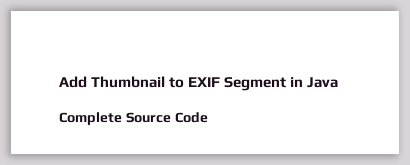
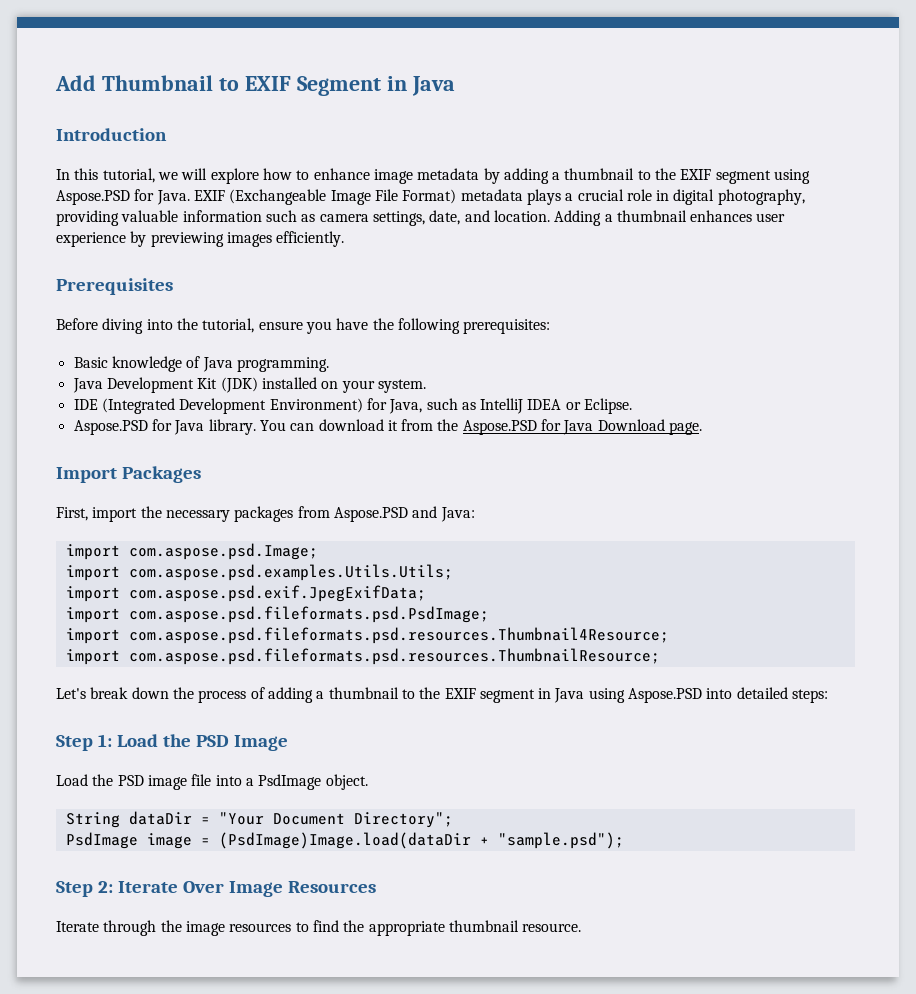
[59,112,208,125] Complete Source Code -> [56,128,167,141] [56,168,811,184] [56,189,805,205] [56,210,786,226] [56,231,345,247] [56,278,173,295] [56,318,551,334] [73,356,329,372] [72,377,426,393] [73,398,633,414] [73,419,703,435] [56,466,201,483] [56,506,475,522] [65,543,318,560] [65,564,453,581] [65,585,426,602] [65,606,489,623] [65,627,669,644] [65,648,660,665] [56,687,829,703] [56,734,288,751] [56,774,368,790] [65,811,453,828] [65,832,624,849] [56,881,376,897] [56,920,582,936] Introduction // In this tutorial, we will explore how to enhance image metadata by adding a thumbnail to the EXIF segment using Aspose.PSD for Java. EXIF (Exchangeable Image File Format) metadata plays a crucial role in digital photography, providing valuable information such as camera settings, date, and location. Adding a thumbnail enhances user experience by previewing images efficiently. // Prerequisites // Before diving into the tutorial, ensure you have the following prerequisites: // Basic knowledge of Java programming. // Java Development Kit (JDK) installed on your system. // IDE (Integrated Development Environment) for Java, such as IntelliJ IDEA or Eclipse. // Aspose.PSD for Java library. You can download it from the Aspose.PSD for Java Download page. // Import Packages // First, import the necessary packages from Aspose.PSD and Java: // import com.aspose.psd.Image; // import com.aspose.psd.examples.Utils.Utils; // import com.aspose.psd.exif.JpegExifData; // import com.aspose.psd.fileformats.psd.PsdImage; // import com.aspose.psd.fileformats.psd.resources.Thumbnail4Resource; // import com.aspose.psd.fileformats.psd.resources.ThumbnailResource; // Let's break down the process of adding a thumbnail to the EXIF segment in Java using Aspose.PSD into detailed steps: // Step 1: Load the PSD Image // Load the PSD image file into a PsdImage object. // String dataDir = "Your Document Directory"; // PsdImage image = (PsdImage)Image.load(dataDir + "sample.psd"); // Step 2: Iterate Over Image Resources // Iterate through the image resources to find the appropriate thumbnail resource.

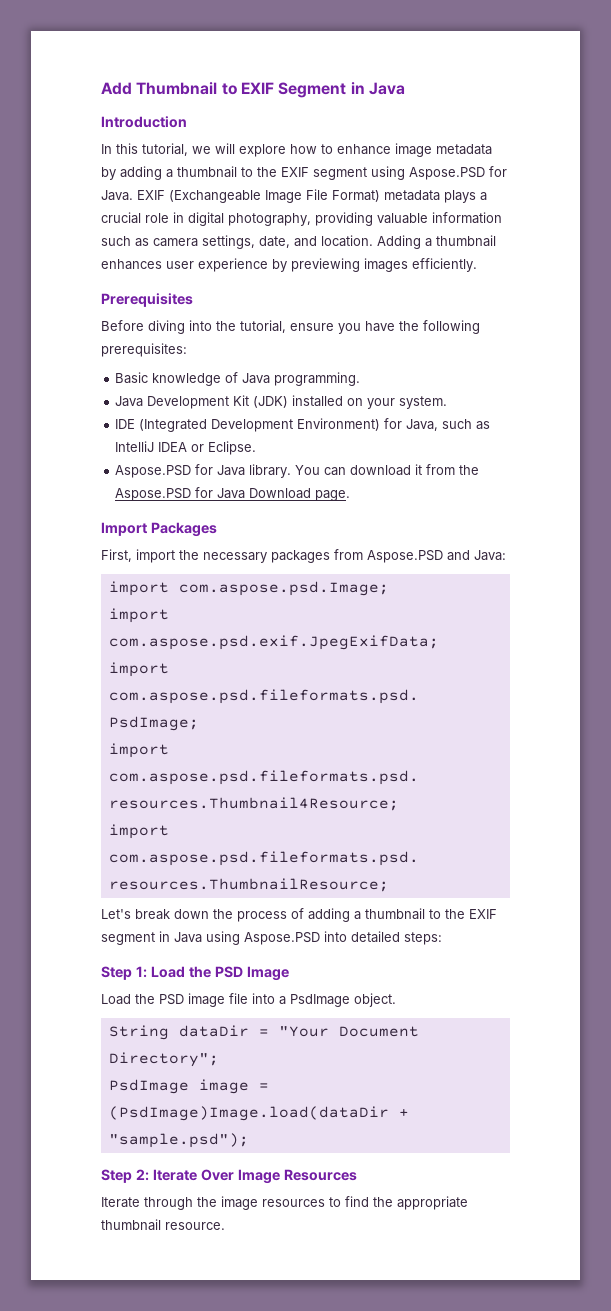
[65,564,453,581] // import com.aspose.psd.examples.Utils.Utils; -> (389, 588) none

